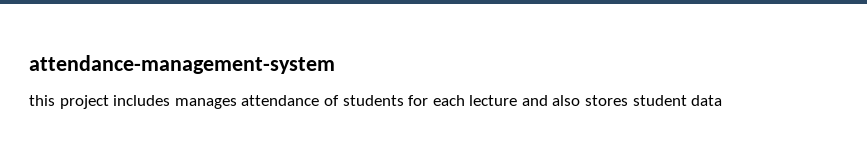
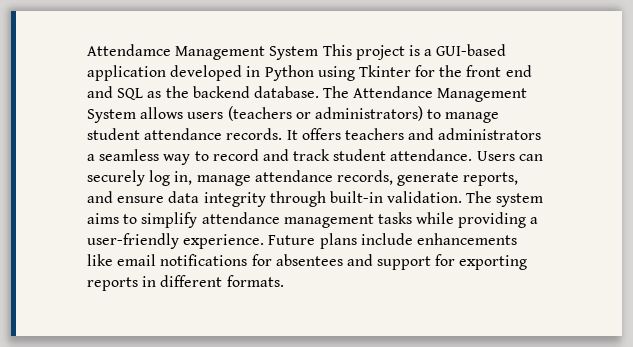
[29,55,335,74] [29,95,723,109] attendance-management-system // this project includes manages attendance of students for each lecture and also stores student data -> [87,44,507,60] [87,65,532,81] [87,86,528,102] [87,106,500,123] [87,128,542,140] [87,149,543,165] [87,170,519,186] [87,191,544,207] [87,212,539,228] [87,233,517,249] [87,254,528,270] [87,275,284,291] Attendamce Management System This project is a GUI-based application developed in Python using Tkinter for the front end and SQL as the backend database. The Attendance Management System allows users (teachers or administrators) to manage student attendance records. It offers teachers and administrators a seamless way to record and track student attendance. Users can securely log in, manage attendance records, generate reports, and ensure data integrity through built-in validation. The system aims to simplify attendance management tasks while providing a user-friendly experience. Future plans include enhancements like email notifications for absentees and support for exporting reports in different formats.

